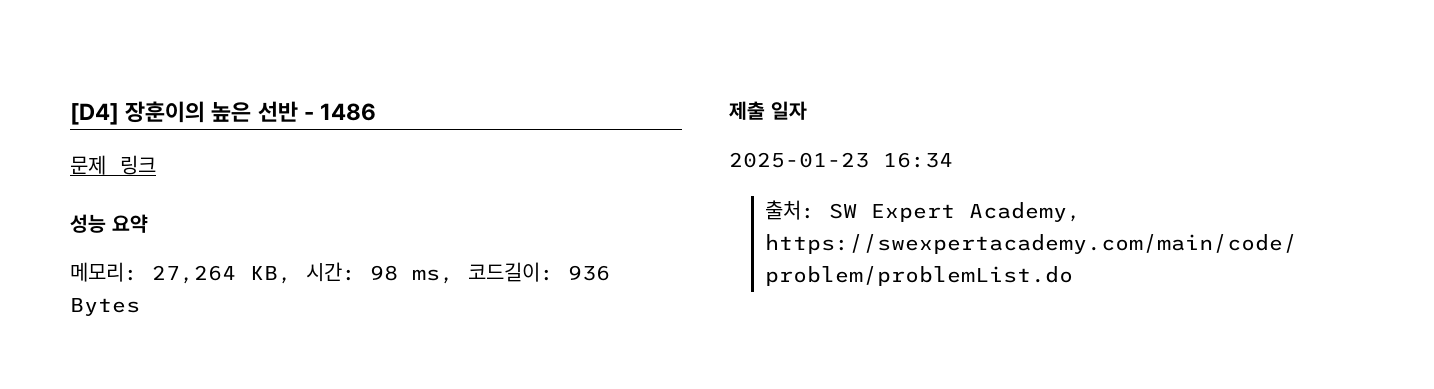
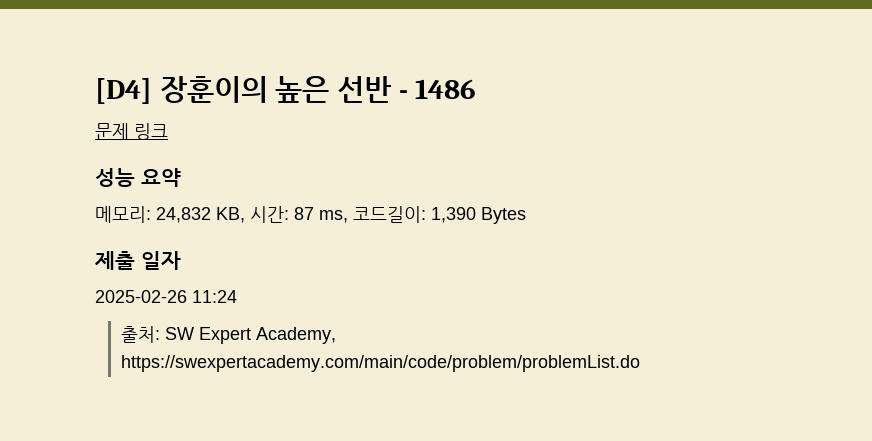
[152,265,236,284] 27,264 -> [156,207,211,223] 24,832
[370,265,398,281] 98 -> [294,207,314,220] 87
[568,265,610,281] 936 -> [431,207,476,223] 1,390
[729,152,953,168] 2025-01-23 16:34 -> [95,290,237,303] 2025-02-26 11:24

